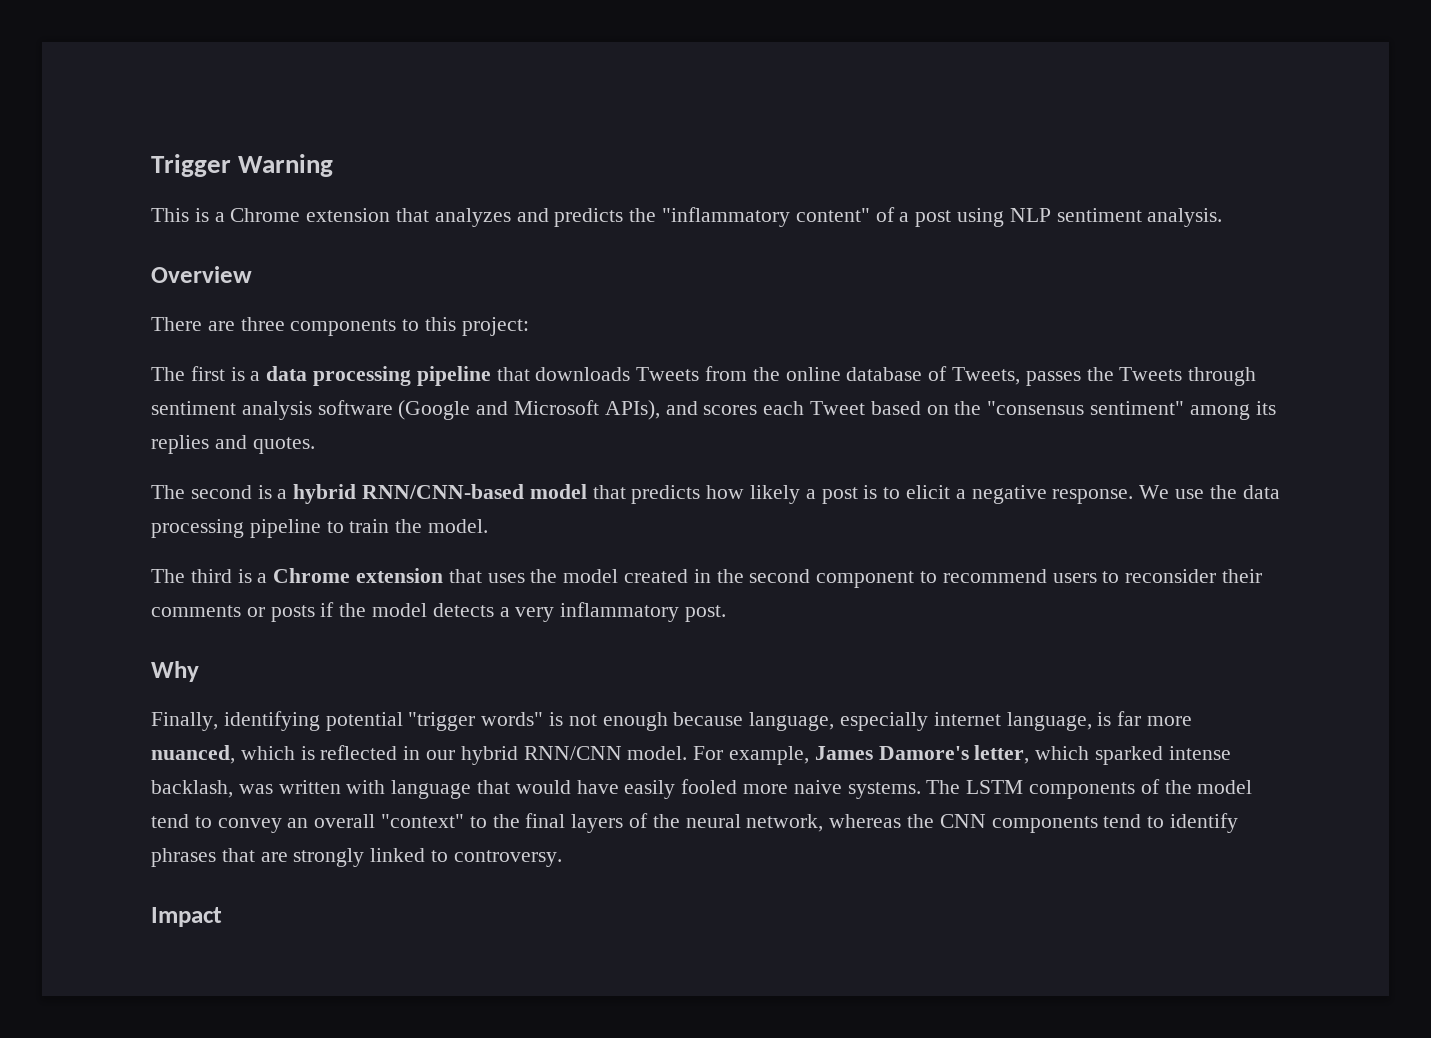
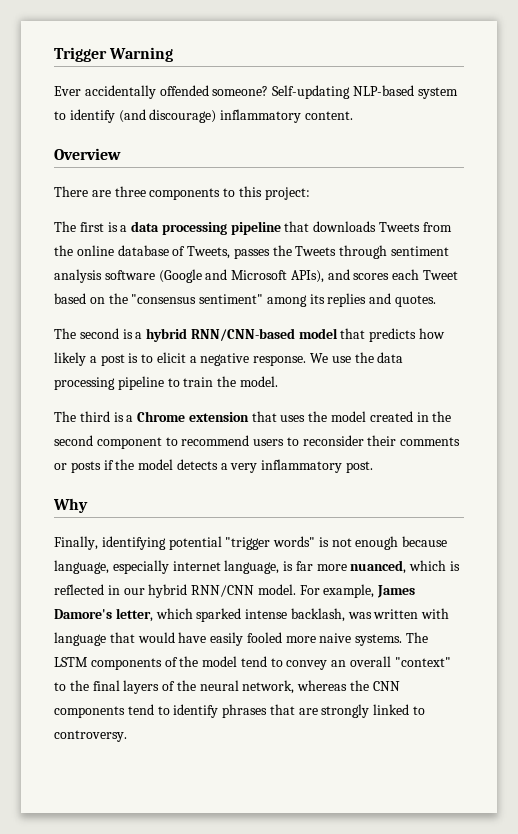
[151,207,1223,227] This is a Chrome extension that analyzes and predicts the "inflammatory content" of a post using NLP sentiment analysis. -> [54,85,458,99] [54,109,353,123] Ever accidentally offended someone? Self-updating NLP-based system to identify (and discourage) inflammatory content.
[151,907,222,927] // Impact -> (127, 736) none

